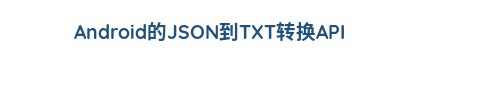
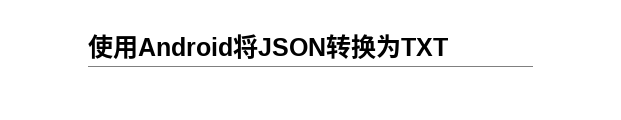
[74,22,345,42] Android的JSON到TXT转换API -> [88,34,448,60] 使用Android将JSON转换为TXT

